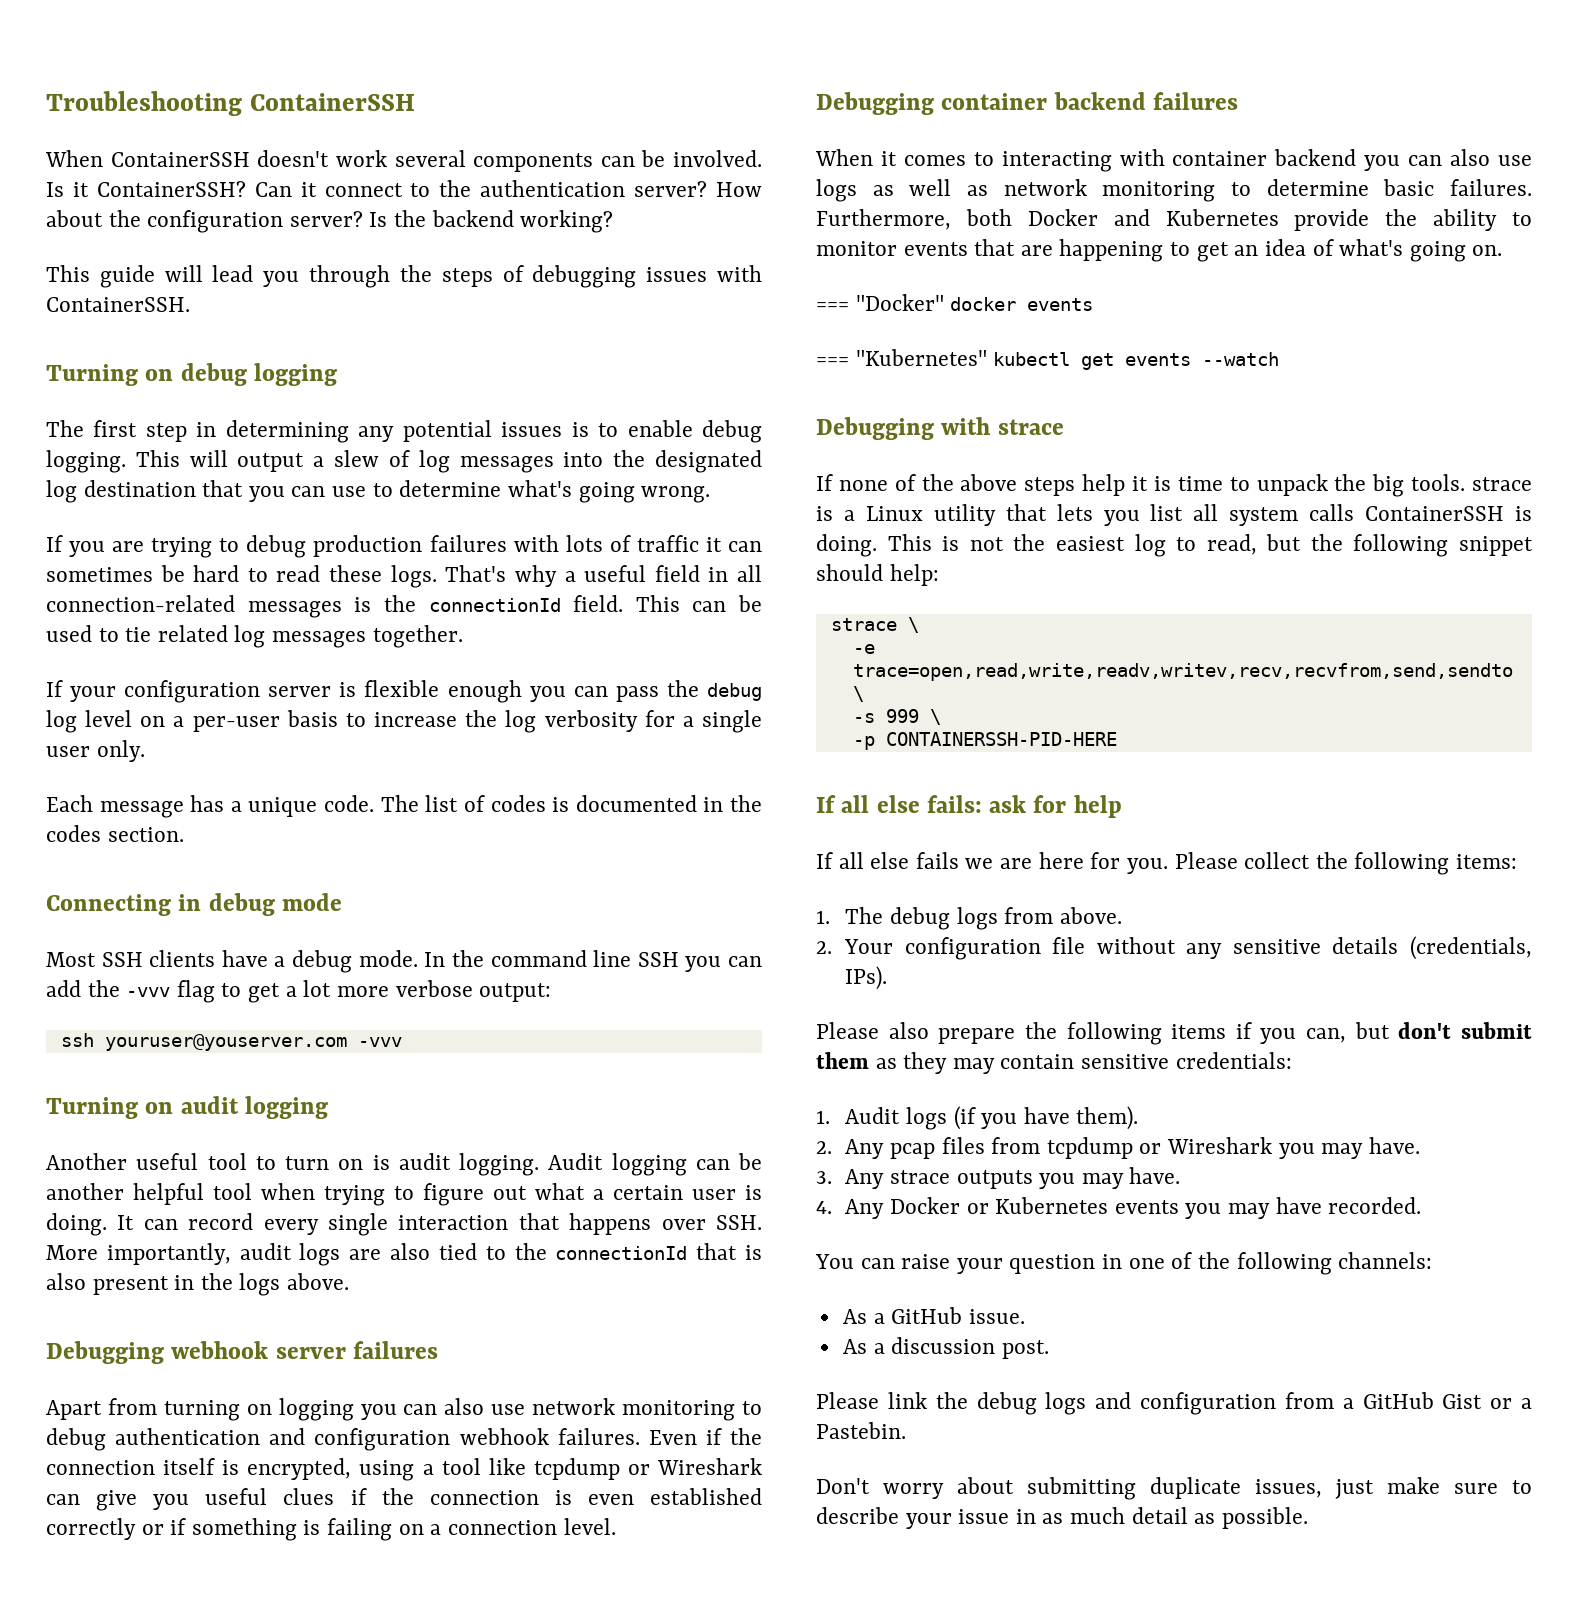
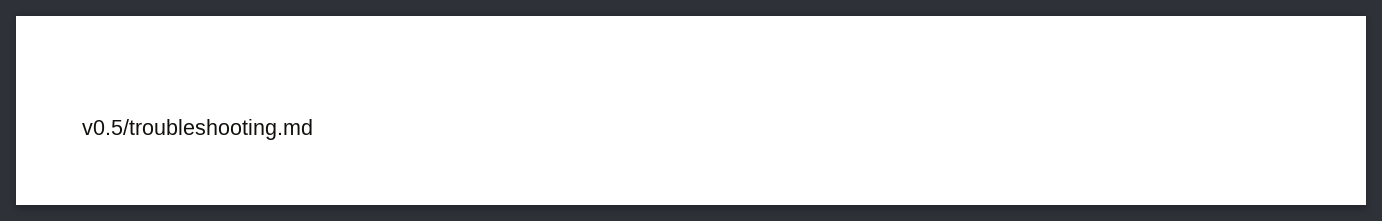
[46,91,415,116] [45,150,762,172] [46,180,762,197] [46,210,614,233] [46,265,762,288] [46,297,190,312] [46,363,337,386] [46,420,763,443] [46,450,763,473] [46,480,711,503] [46,535,763,558] [46,565,763,588] [46,595,762,618] [46,625,463,648] [46,680,762,703] [46,710,762,733] [46,740,145,762] [46,795,763,818] [46,825,184,842] [46,893,342,916] [46,950,763,973] [46,980,552,1003] [60,1033,402,1051] [46,1096,328,1119] [46,1153,762,1176] [46,1183,762,1206] [46,1213,762,1236] [46,1243,762,1266] [46,1273,350,1296] [46,1341,438,1364] [46,1398,762,1421] [46,1428,762,1451] [46,1458,763,1481] [46,1488,763,1511] [46,1518,616,1541] [816,92,1238,115] [815,149,1532,172] [816,179,1532,202] [816,209,1532,231] [816,239,1503,262] [816,294,1094,311] [816,349,1280,370] [816,417,1064,440] [816,474,1532,497] [816,504,1532,526] [816,534,1533,557] [816,564,939,586] [830,617,919,633] [852,644,875,654] [852,663,1513,681] [852,686,864,702] [852,709,941,725] [852,732,1117,750] [816,795,1122,818] [816,852,1517,875] [816,907,1122,930] [816,936,1532,960] [845,966,888,990] [816,1022,1532,1045] [816,1052,1292,1074] [816,1106,1139,1130] [816,1137,1420,1159] [816,1167,1181,1189] [816,1197,1422,1219] [815,1252,1433,1275] [842,1307,1025,1324] [842,1337,1049,1359] [816,1392,1532,1415] [816,1422,906,1439] [816,1477,1532,1500] [816,1507,1308,1529] Troubleshooting ContainerSSH // When ContainerSSH doesn't work several components can be involved. Is it ContainerSSH? Can it connect to the authentication server? How about the configuration server? Is the backend working? // This guide will lead you through the steps of debugging issues with ContainerSSH. // Turning on debug logging // The first step in determining any potential issues is to enable debug logging. This will output a slew of log messages into the designated log destination that you can use to determine what's going wrong. // If you are trying to debug production failures with lots of traffic it can sometimes be hard to read these logs. That's why a useful field in all connection-related messages is the connectionId field. This can be used to tie related log messages together. // If your configuration server is flexible enough you can pass the debug log level on a per-user basis to increase the log verbosity for a single user only. // Each message has a unique code. The list of codes is documented in the codes section. // Connecting in debug mode // Most SSH clients have a debug mode. In the command line SSH you can add the -vvv flag to get a lot more verbose output: // ssh youruser@youserver.com -vvv // Turning on audit logging // Another useful tool to turn on is audit logging. Audit logging can be another helpful tool when trying to figure out what a certain user is doing. It can record every single interaction that happens over SSH. More importantly, audit logs are also tied to the connectionId that is also present in the logs above. // Debugging webhook server failures // Apart from turning on logging you can also use network monitoring to debug authentication and configuration webhook failures. Even if the connection itself is encrypted, using a tool like tcpdump or Wireshark can give you useful clues if the connection is even established correctly or if something is failing on a connection level. // Debugging container backend failures // When it comes to interacting with container backend you can also use logs as well as network monitoring to determine basic failures. Furthermore, both Docker and Kubernetes provide the ability to monitor events that are happening to get an idea of what's going on. // === "Docker" docker events // === "Kubernetes" kubectl get events --watch // Debugging with strace // If none of the above steps help it is time to unpack the big tools. strace is a Linux utility that lets you list all system calls ContainerSSH is doing. This is not the easiest log to read, but the following snippet should help: // strace \ // -e trace=open,read,write,readv,writev,recv,recvfrom,send,sendto \ // -s 999 \ // -p CONTAINERSSH-PID-HERE // If all else fails: ask for help // If all else fails we are here for you. Please collect the following items: // 1. The debug logs from above. // 2. Your configuration file without any sensitive details (credentials, IPs). // Please also prepare the following items if you can, but don't submit them as they may contain sensitive credentials: // 1. Audit logs (if you have them). // 2. Any pcap files from tcpdump or Wireshark you may have. // 3. Any strace outputs you may have. // 4. Any Docker or Kubernetes events you may have recorded. // You can raise your question in one of the following channels: // As a GitHub issue. // As a discussion post. // Please link the debug logs and configuration from a GitHub Gist or a Pastebin. // Don't worry about submitting duplicate issues, just make sure to describe your issue in as much detail as possible. -> [82,119,313,140] v0.5/troubleshooting.md

